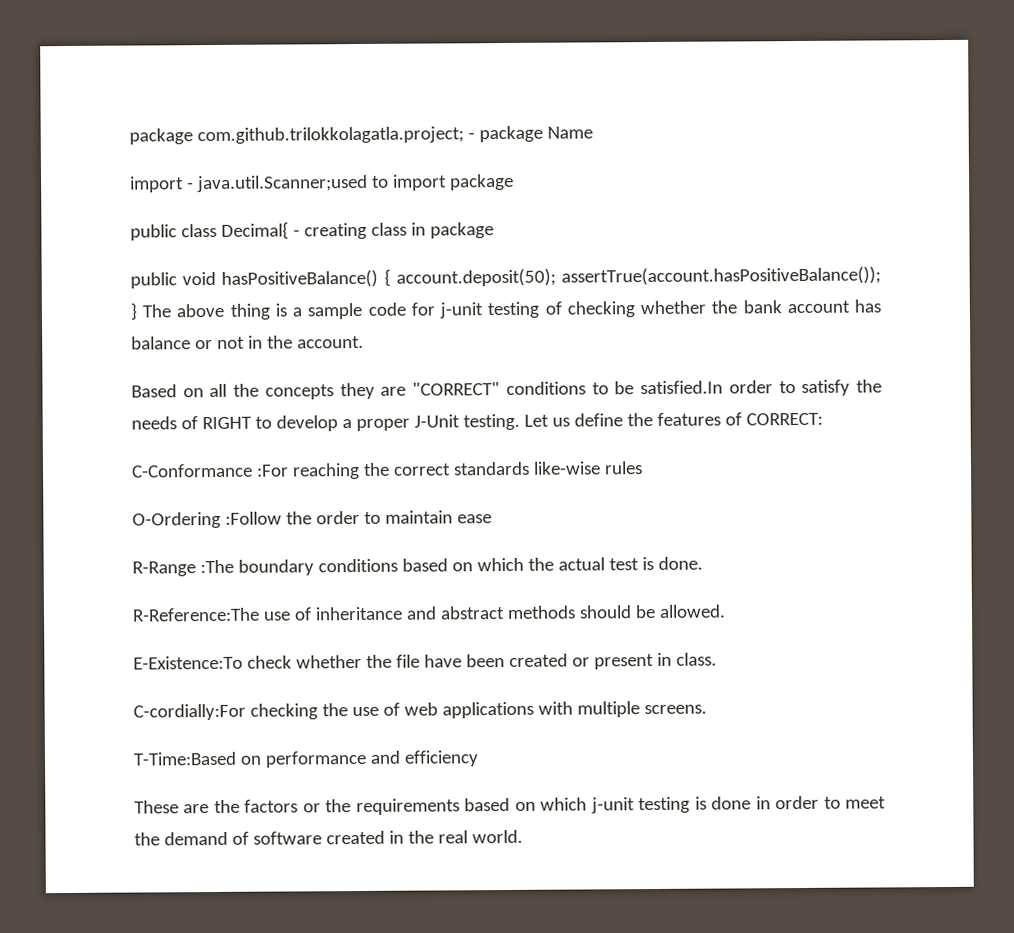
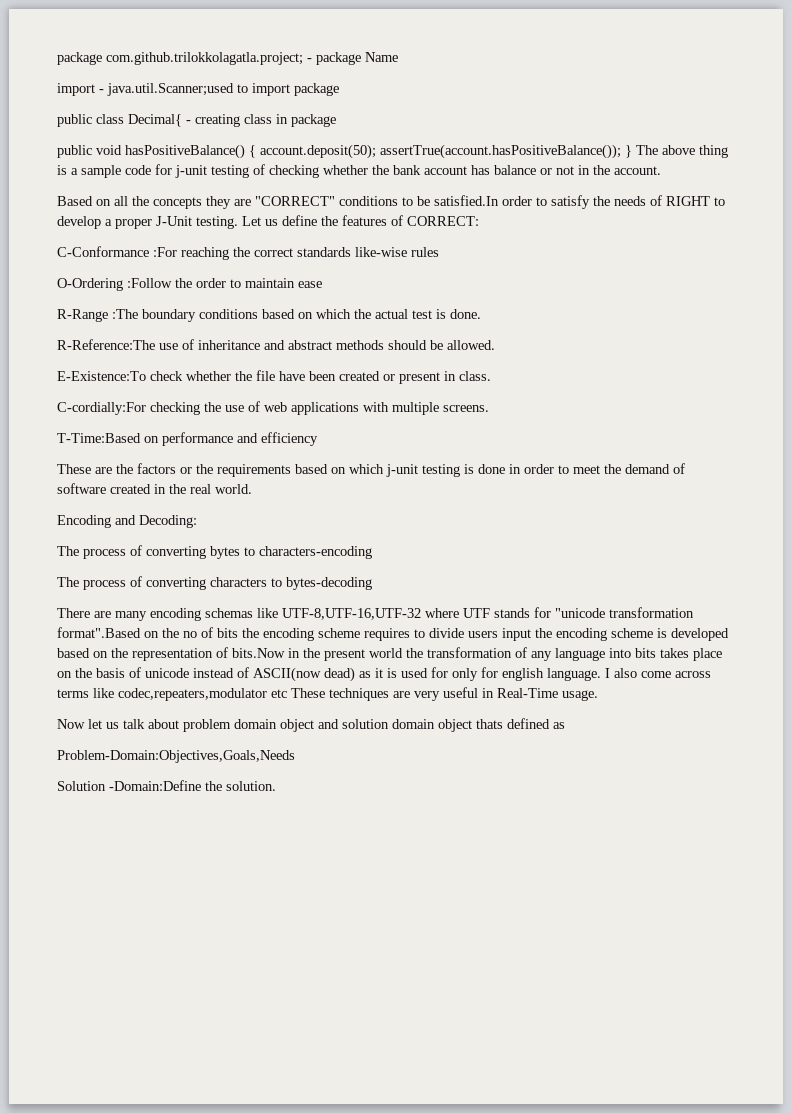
(523, 836) none -> [57,515,197,528] [57,545,372,559] [57,576,372,590] [57,607,694,621] [57,627,729,641] [57,647,722,661] [57,667,711,682] [57,687,598,701] [57,718,565,732] [57,750,295,763] [57,780,276,791] // Encoding and Decoding: // The process of converting bytes to characters-encoding // The process of converting characters to bytes-decoding // There are many encoding schemas like UTF-8,UTF-16,UTF-32 where UTF stands for "unicode transformation format".Based on the no of bits the encoding scheme requires to divide users input the encoding scheme is developed based on the representation of bits.Now in the present world the transformation of any language into bits takes place on the basis of unicode instead of ASCII(now dead) as it is used for only for english language. I also come across terms like codec,repeaters,modulator etc These techniques are very useful in Real-Time usage. // Now let us talk about problem domain object and solution domain object thats defined as // Problem-Domain:Objectives,Goals,Needs // Solution -Domain:Define the solution.

